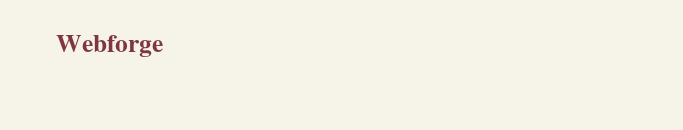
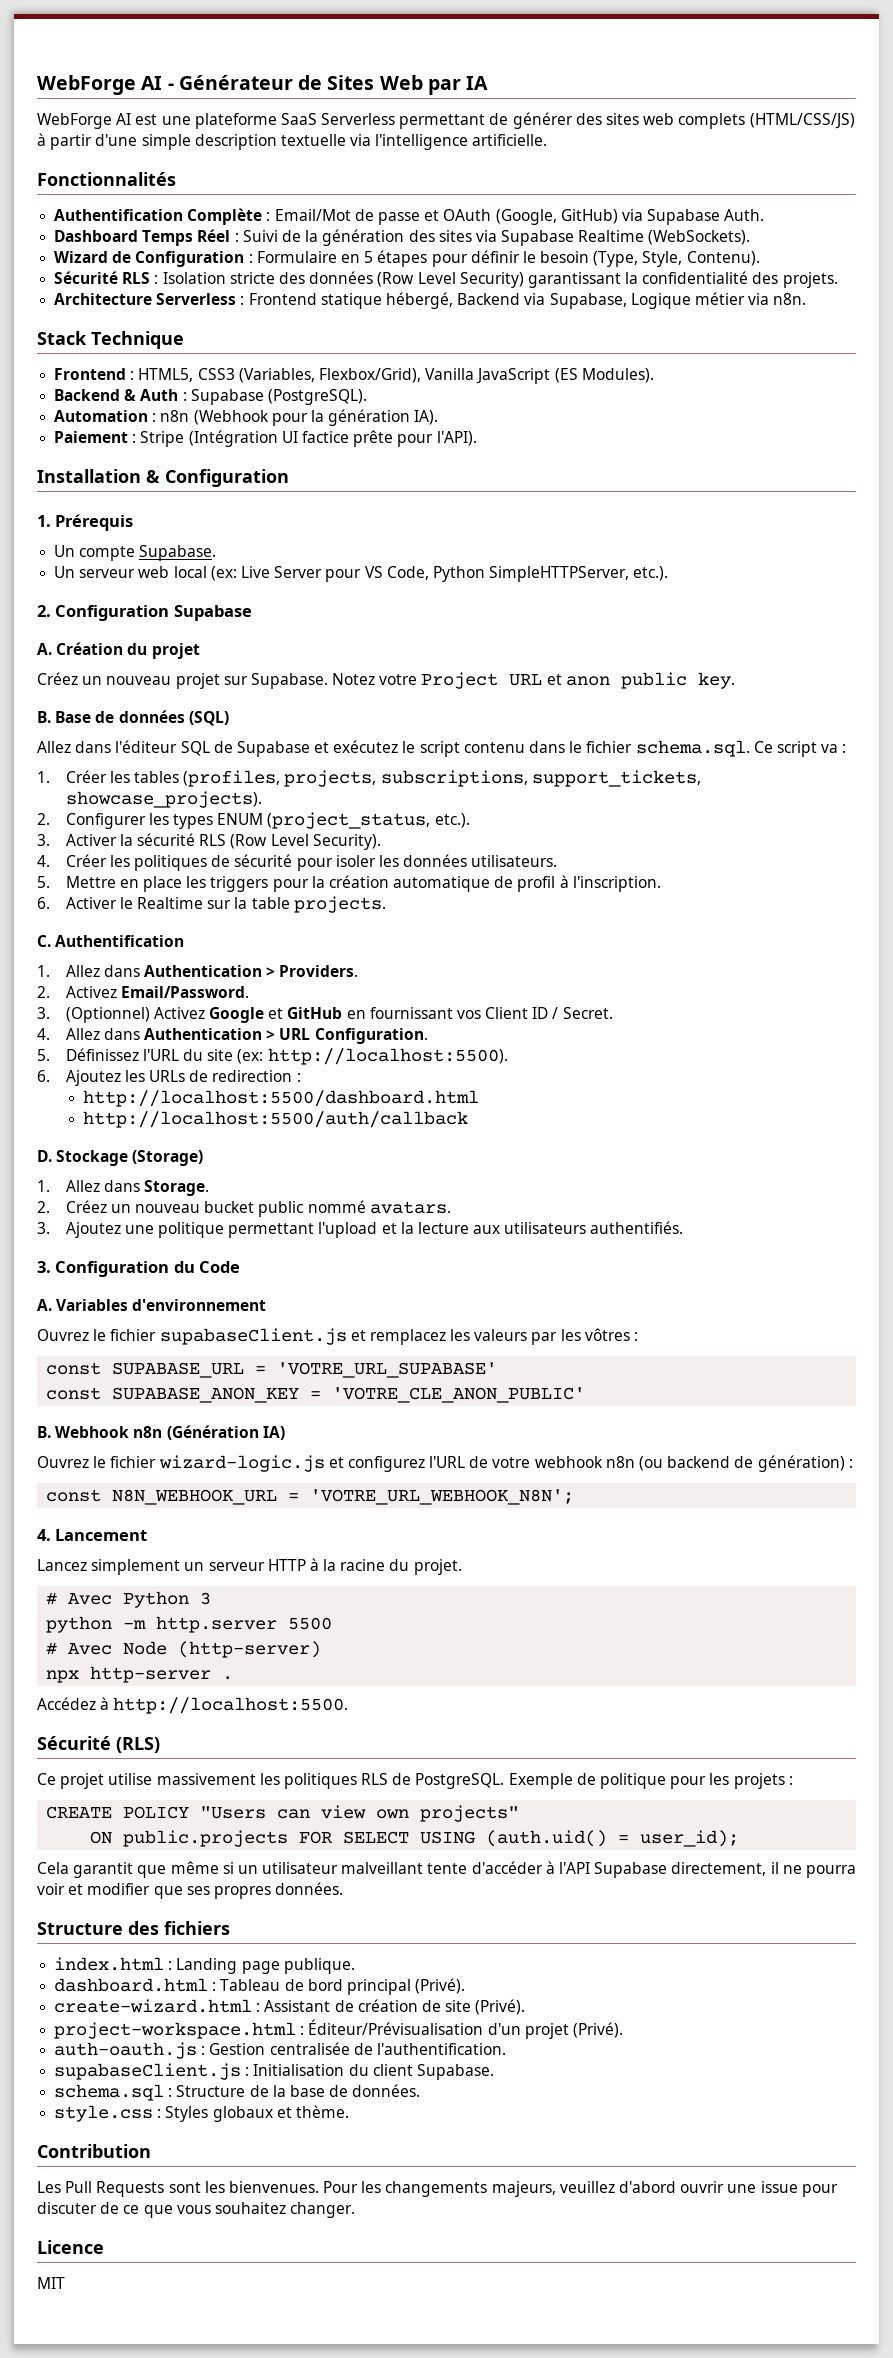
[56,35,163,57] Webforge -> [37,75,489,95] [37,112,855,129] [37,133,548,150] [37,172,176,186] [54,208,765,225] [54,229,751,246] [54,250,760,267] [54,271,838,288] [54,292,807,309] [37,331,184,349] [54,368,654,384] [54,389,367,405] [54,409,439,426] [54,430,477,447] [37,469,289,487] [37,514,134,531] [54,545,217,561] [54,566,669,582] [37,605,252,621] [37,642,200,659] [37,672,735,689] [37,710,229,726] [37,740,847,757] [37,770,701,787] [65,791,262,808] [37,812,470,829] [37,833,381,850] [37,854,558,871] [37,875,661,892] [37,896,386,913] [37,935,185,947] [37,965,359,977] [37,986,249,998] [37,1007,613,1023] [37,1028,428,1044] [37,1048,508,1065] [37,1070,301,1086] [82,1090,479,1107] [82,1111,468,1128] [37,1150,204,1166] [37,1180,209,1196] [37,1200,451,1217] [37,1221,684,1238] [37,1261,241,1277] [37,1299,267,1311] [37,1328,639,1345] [46,1362,498,1378] [46,1387,586,1403] [37,1425,285,1440] [37,1455,853,1472] [46,1489,575,1505] [37,1529,148,1541] [37,1558,462,1575] [46,1591,212,1608] [46,1616,333,1633] [46,1641,322,1658] [46,1666,234,1683] [37,1697,349,1714] [37,1736,160,1753] [37,1773,793,1789] [46,1805,520,1822] [90,1830,740,1847] [37,1861,856,1878] [37,1882,344,1899] [37,1921,230,1935] [54,1957,355,1974] [54,1978,466,1995] [54,1999,526,2015] [54,2019,623,2039] [54,2042,506,2059] [54,2063,494,2080] [54,2084,421,2101] [54,2105,349,2122] [37,2144,151,2158] [37,2181,838,2197] [37,2202,356,2218] [37,2240,104,2254] [37,2277,65,2289] WebForge AI - Générateur de Sites Web par IA // WebForge AI est une plateforme SaaS Serverless permettant de générer des sites web complets (HTML/CSS/JS) à partir d'une simple description textuelle via l'intelligence artificielle. // Fonctionnalités // Authentification Complète : Email/Mot de passe et OAuth (Google, GitHub) via Supabase Auth. // Dashboard Temps Réel : Suivi de la génération des sites via Supabase Realtime (WebSockets). // Wizard de Configuration : Formulaire en 5 étapes pour définir le besoin (Type, Style, Contenu). // Sécurité RLS : Isolation stricte des données (Row Level Security) garantissant la confidentialité des projets. // Architecture Serverless : Frontend statique hébergé, Backend via Supabase, Logique métier via n8n. // Stack Technique // Frontend : HTML5, CSS3 (Variables, Flexbox/Grid), Vanilla JavaScript (ES Modules). // Backend & Auth : Supabase (PostgreSQL). // Automation : n8n (Webhook pour la génération IA). // Paiement : Stripe (Intégration UI factice prête pour l'API). // Installation & Configuration // 1. Prérequis // Un compte Supabase. // Un serveur web local (ex: Live Server pour VS Code, Python SimpleHTTPServer, etc.). // 2. Configuration Supabase // A. Création du projet // Créez un nouveau projet sur Supabase. Notez votre Project URL et anon public key. // B. Base de données (SQL) // Allez dans l'éditeur SQL de Supabase et exécutez le script contenu dans le fichier schema.sql. Ce script va : // 1. Créer les tables (profiles, projects, subscriptions, support_tickets, showcase_projects). // 2. Configurer les types ENUM (project_status, etc.). // 3. Activer la sécurité RLS (Row Level Security). // 4. Créer les politiques de sécurité pour isoler les données utilisateurs. // 5. Mettre en place les triggers pour la création automatique de profil à l'inscription. // 6. Activer le Realtime sur la table projects. // C. Authentification // 1. Allez dans Authentication > Providers. // 2. Activez Email/Password. // 3. (Optionnel) Activez Google et GitHub en fournissant vos Client ID / Secret. // 4. Allez dans Authentication > URL Configuration. // 5. Définissez l'URL du site (ex: http://localhost:5500). // 6. Ajoutez les URLs de redirection : // http://localhost:5500/dashboard.html // http://localhost:5500/auth/callback // D. Stockage (Storage) // 1. Allez dans Storage. // 2. Créez un nouveau bucket public nommé avatars. // 3. Ajoutez une politique permettant l'upload et la lecture aux utilisateurs authentifiés. // 3. Configuration du Code // A. Variables d'environnement // Ouvrez le fichier supabaseClient.js et remplacez les valeurs par les vôtres : // const SUPABASE_URL = 'VOTRE_URL_SUPABASE' // const SUPABASE_ANON_KEY = 'VOTRE_CLE_ANON_PUBLIC' // B. Webhook n8n (Génération IA) // Ouvrez le fichier wizard-logic.js et configurez l'URL de votre webhook n8n (ou backend de génération) : // const N8N_WEBHOOK_URL = 'VOTRE_URL_WEBHOOK_N8N'; // 4. Lancement // Lancez simplement un serveur HTTP à la racine du projet. // # Avec Python 3 // python -m http.server 5500 // # Avec Node (http-server) // npx http-server . // Accédez à http://localhost:5500. // Sécurité (RLS) // Ce projet utilise massivement les politiques RLS de PostgreSQL. Exemple de politique pour les projets : // CREATE POLICY "Users can view own projects" // ON public.projects FOR SELECT USING (auth.uid() = user_id); // Cela garantit que même si un utilisateur malveillant tente d'accéder à l'API Supabase directement, il ne pourra voir et modifier que ses propres données. // Structure des fichiers // index.html : Landing page publique. // dashboard.html : Tableau de bord principal (Privé). // create-wizard.html : Assistant de création de site (Privé). // project-workspace.html : Éditeur/Prévisualisation d'un projet (Privé). // auth-oauth.js : Gestion centralisée de l'authentification. // supabaseClient.js : Initialisation du client Supabase. // schema.sql : Structure de la base de données. // style.css : Styles globaux et thème. // Contribution // Les Pull Requests sont les bienvenues. Pour les changements majeurs, veuillez d'abord ouvrir une issue pour discuter de ce que vous souhaitez changer. // Licence // MIT

